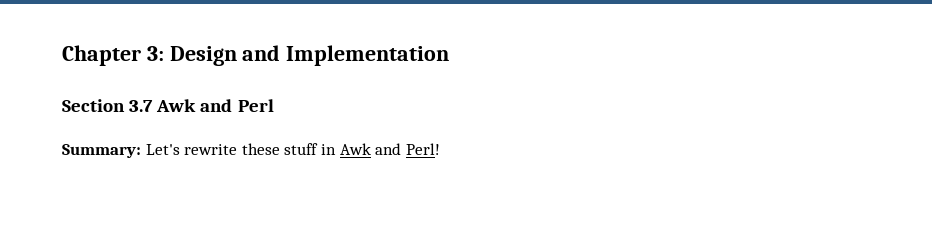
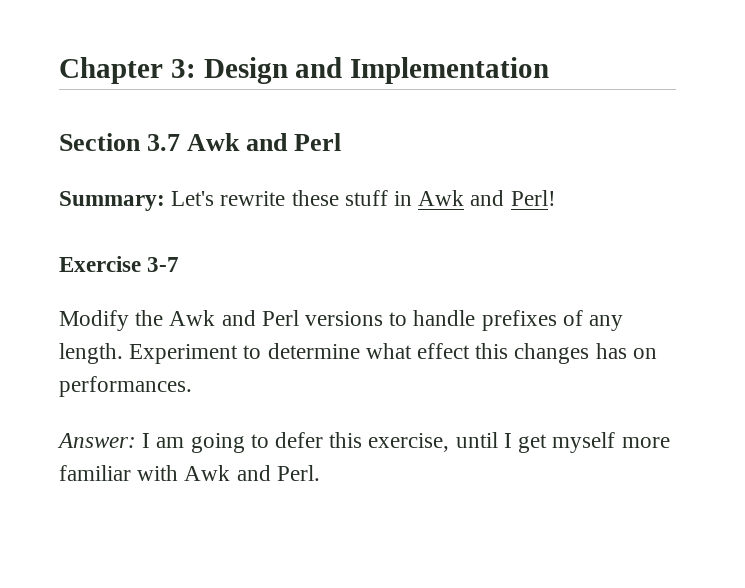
(440, 149) none -> [59,256,180,272] [59,310,624,331] [59,343,657,364] [59,376,192,397] [57,432,670,453] [59,465,320,481] // Exercise 3-7 // Modify the Awk and Perl versions to handle prefixes of any length. Experiment to determine what effect this changes has on performances. // Answer: I am going to defer this exercise, until I get myself more familiar with Awk and Perl.

